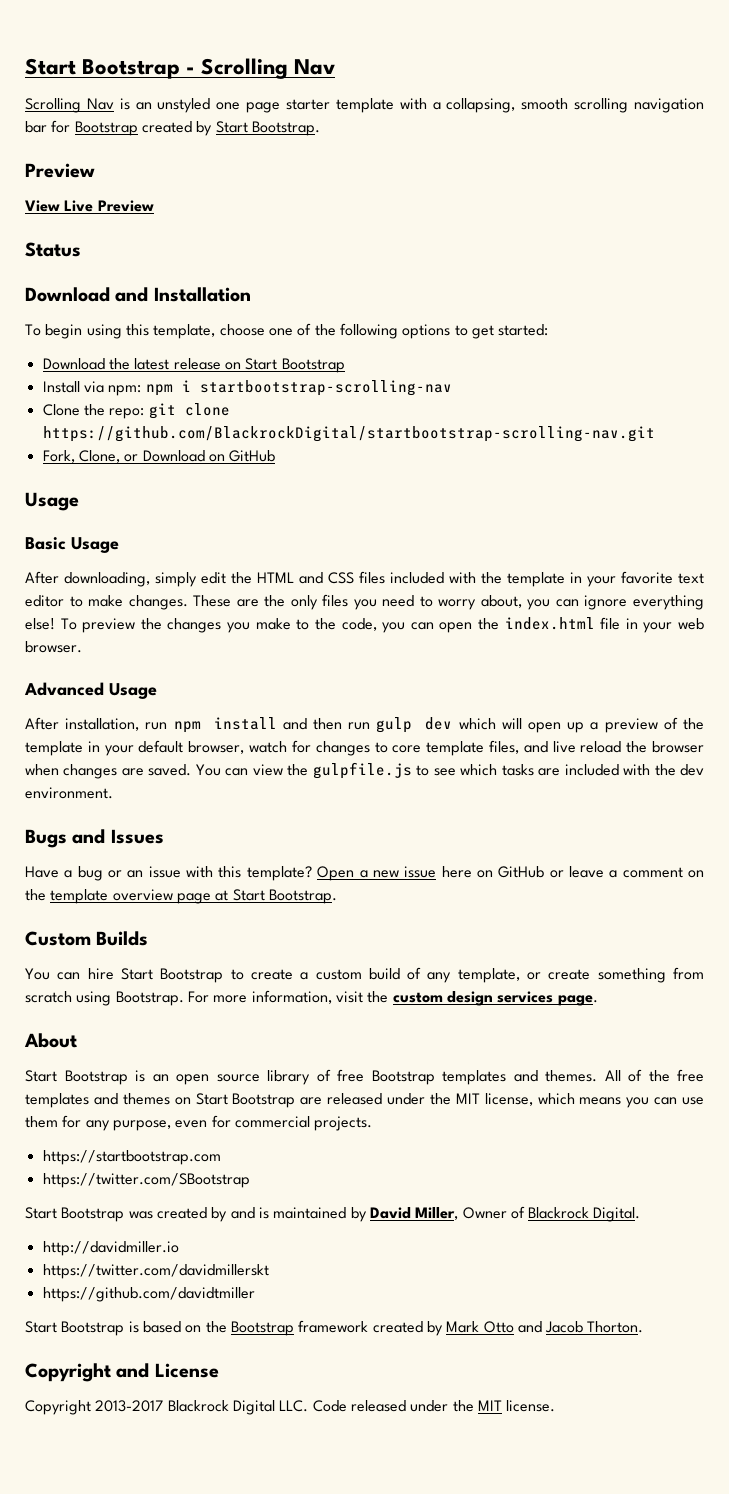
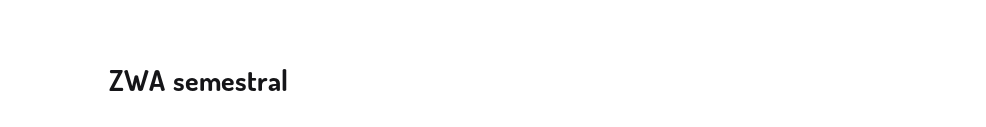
[25,58,336,79] [25,98,704,113] [25,120,320,136] [25,163,95,178] [25,200,154,212] [25,242,81,257] [25,287,251,302] [25,323,549,339] [42,358,345,373] [42,380,452,396] [42,403,230,419] [42,426,655,442] [42,450,276,463] [25,492,79,511] [25,537,119,553] [25,571,704,587] [25,594,704,610] [25,617,704,633] [25,641,82,653] [24,682,157,699] [25,717,704,733] [25,740,704,756] [25,762,704,779] [25,787,113,799] [25,829,164,848] [25,866,705,881] [25,889,337,904] [25,931,149,946] [25,967,704,983] [25,990,598,1006] [24,1033,77,1048] [25,1069,704,1085] [25,1093,704,1108] [25,1115,373,1131] [42,1150,221,1165] [42,1173,250,1188] [25,1206,641,1222] [42,1241,179,1256] [42,1264,269,1279] [42,1287,255,1302] [25,1320,644,1336] [25,1363,219,1382] [25,1400,556,1415] Start Bootstrap - Scrolling Nav // Scrolling Nav is an unstyled one page starter template with a collapsing, smooth scrolling navigation bar for Bootstrap created by Start Bootstrap. // Preview // View Live Preview // Status // Download and Installation // To begin using this template, choose one of the following options to get started: // Download the latest release on Start Bootstrap // Install via npm: npm i startbootstrap-scrolling-nav // Clone the repo: git clone https://github.com/BlackrockDigital/startbootstrap-scrolling-nav.git // Fork, Clone, or Download on GitHub // Usage // Basic Usage // After downloading, simply edit the HTML and CSS files included with the template in your favorite text editor to make changes. These are the only files you need to worry about, you can ignore everything else! To preview the changes you make to the code, you can open the index.html file in your web browser. // Advanced Usage // After installation, run npm install and then run gulp dev which will open up a preview of the template in your default browser, watch for changes to core template files, and live reload the browser when changes are saved. You can view the gulpfile.js to see which tasks are included with the dev environment. // Bugs and Issues // Have a bug or an issue with this template? Open a new issue here on GitHub or leave a comment on the template overview page at Start Bootstrap. // Custom Builds // You can hire Start Bootstrap to create a custom build of any template, or create something from scratch using Bootstrap. For more information, visit the custom design services page. // About // Start Bootstrap is an open source library of free Bootstrap templates and themes. All of the free templates and themes on Start Bootstrap are released under the MIT license, which means you can use them for any purpose, even for commercial projects. // https://startbootstrap.com // https://twitter.com/SBootstrap // Start Bootstrap was created by and is maintained by David Miller, Owner of Blackrock Digital. // http://davidmiller.io // https://twitter.com/davidmillerskt // https://github.com/davidtmiller // Start Bootstrap is based on the Bootstrap framework created by Mark Otto and Jacob Thorton. // Copyright and License // Copyright 2013-2017 Blackrock Digital LLC. Code released under the MIT license. -> [109,69,288,91] ZWA semestral

